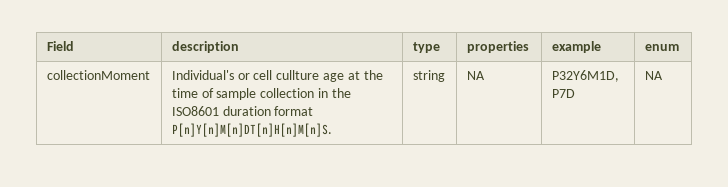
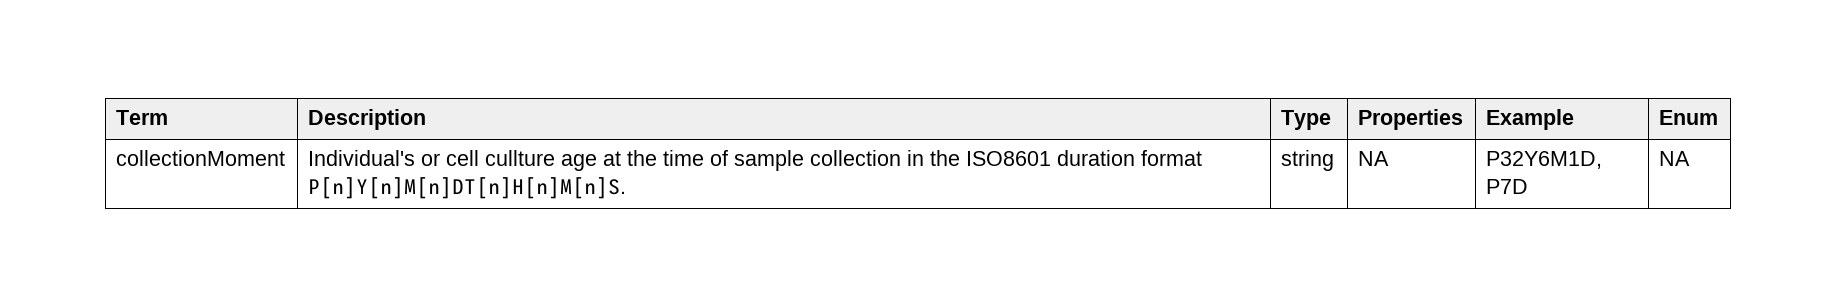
[46,41,74,51] [171,41,239,53] [412,42,440,53] [466,41,529,53] [551,41,601,53] [644,44,679,51] Field | description | type | properties | example | enum -> [116,110,169,125] [308,109,427,130] [1281,110,1332,130] [1358,109,1464,130] [1486,109,1575,130] [1659,110,1719,125] Term | Description | Type | Properties | Example | Enum

